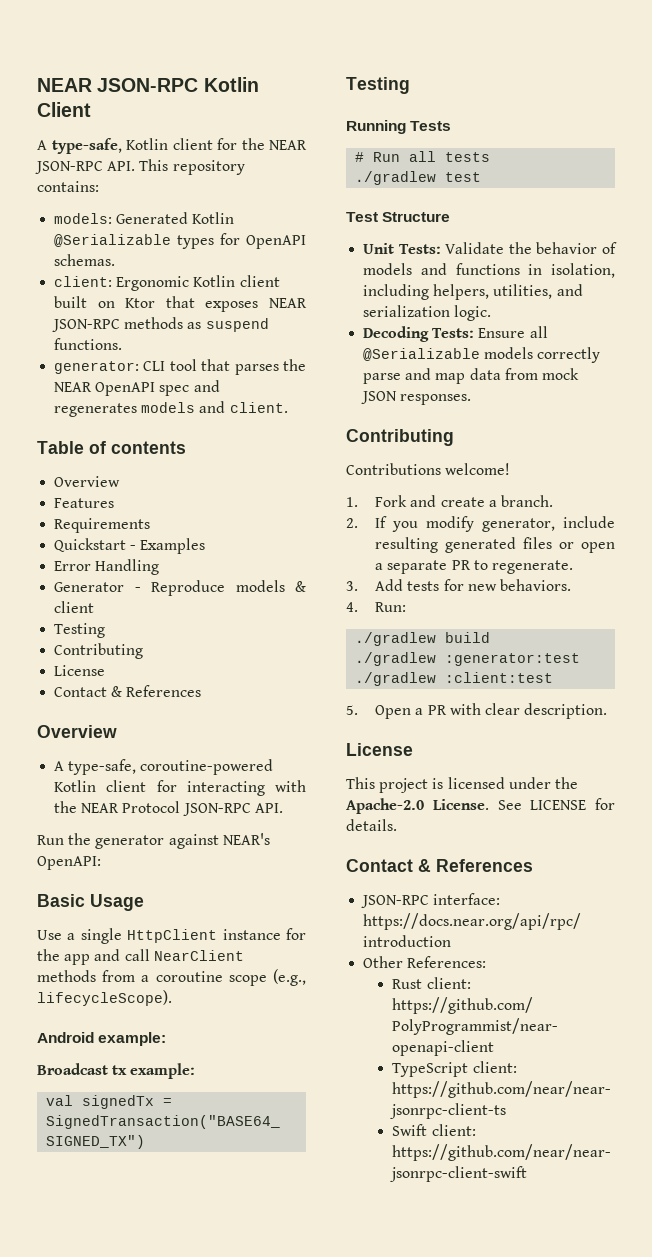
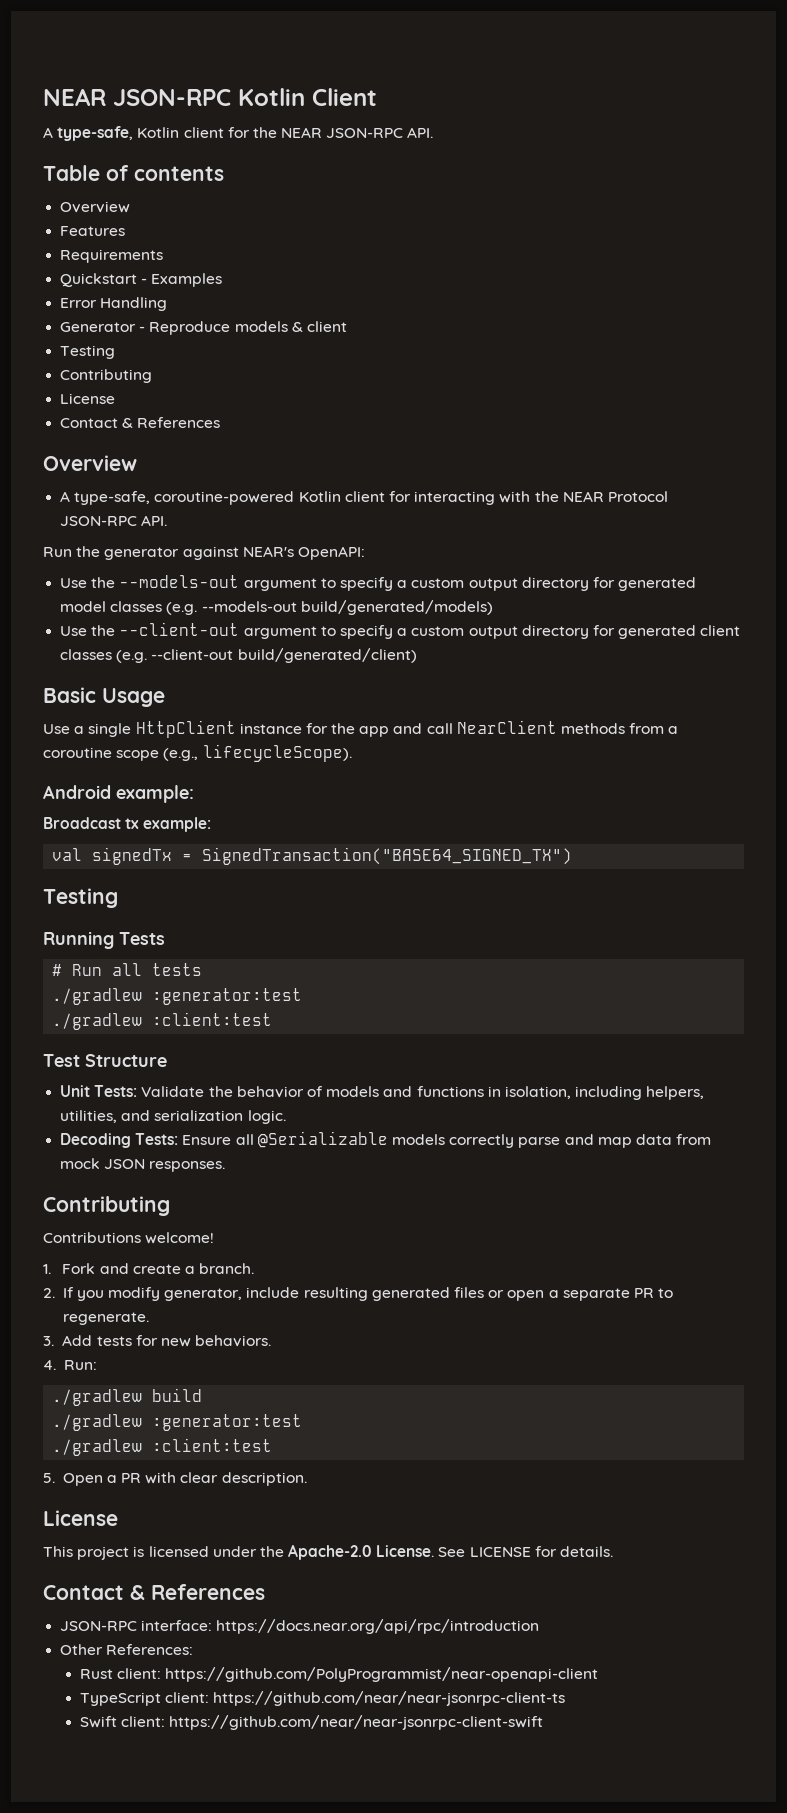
[139,159,245,175] [37,181,99,192] [54,212,235,224] [54,233,306,249] [54,254,116,266] [54,275,280,291] [54,296,307,312] [52,317,269,332] [54,338,123,350] [54,359,306,375] [54,380,220,396] [54,401,288,417] This repository contains: // models: Generated Kotlin @Serializable types for OpenAPI schemas. // client: Ergonomic Kotlin client built on Ktor that exposes NEAR JSON-RPC methods as suspend functions. // generator: CLI tool that parses the NEAR OpenAPI spec and regenerates models and client. -> (434, 132) none
(101, 863) none -> [60,575,697,591] [60,600,493,615] [60,622,741,639] [60,648,417,663] // Use the --models-out argument to specify a custom output directory for generated model classes (e.g. --models-out build/generated/models) // Use the --client-out argument to specify a custom output directory for generated client classes (e.g. --client-out build/generated/client)
[445,172,482,182] test -> [152,988,303,1005] [52,1012,273,1030] :generator:test // ./gradlew :client:test

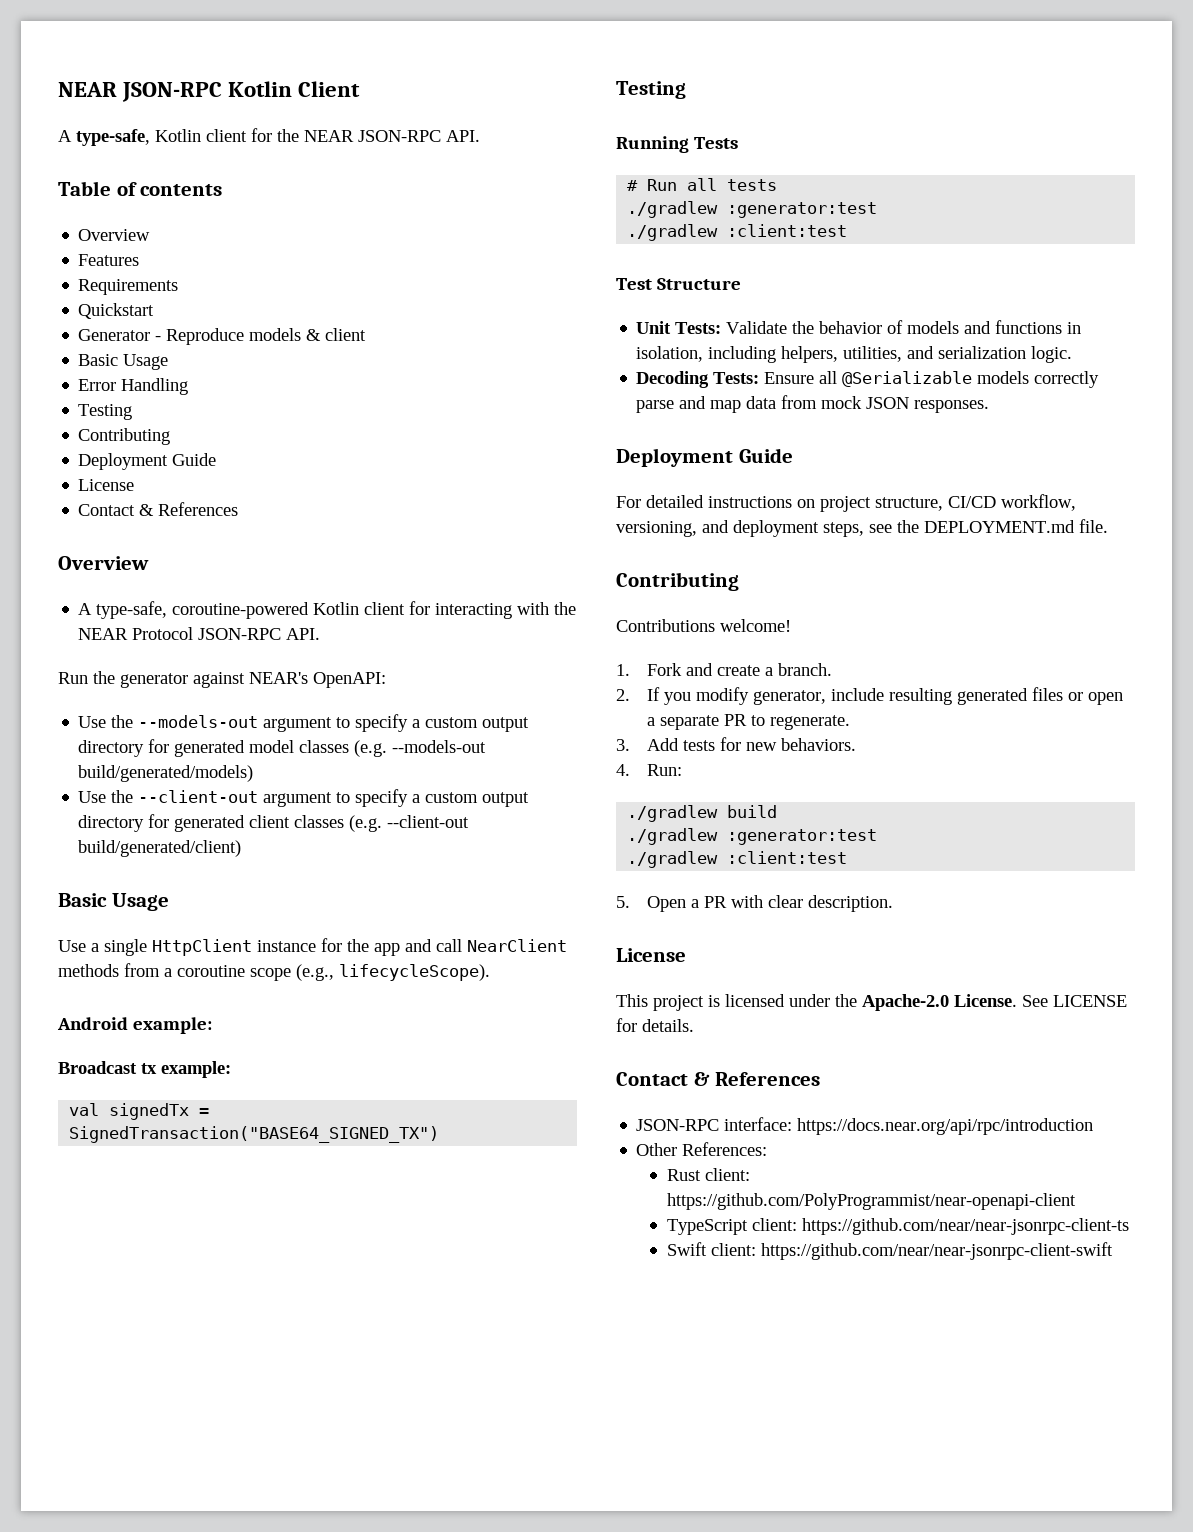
[141,273,223,287] [60,297,168,311] - Examples // Error Handling -> (155, 311) none
(347, 326) none -> [78,354,169,370] [78,378,189,395] // Basic Usage // Error Handling
(153, 376) none -> [78,453,217,470] // Deployment Guide
(226, 1166) none -> [616,448,793,467] [616,494,1076,512] [616,519,1108,537] // Deployment Guide // For detailed instructions on project structure, CI/CD workflow, versioning, and deployment steps, see the DEPLOYMENT.md file.

